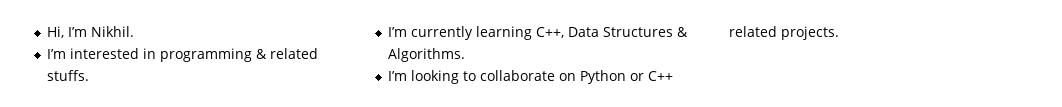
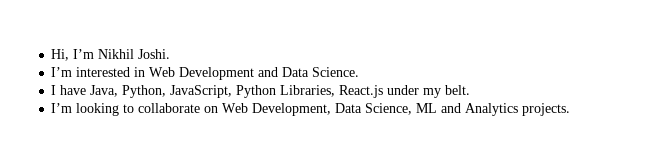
[91,26,135,37] Nikhil. -> [98,49,171,59] Nikhil Joshi.
[160,48,319,62] [47,70,90,81] [388,26,689,40] [388,48,466,62] programming & related stuffs. // I’m currently learning C++, Data Structures & Algorithms. -> [149,67,360,80] [51,85,471,98] Web Development and Data Science. // I have Java, Python, JavaScript, Python Libraries, React.js under my belt.
[580,70,674,84] [729,26,778,37] Python or C++ related -> [222,103,519,116] Web Development, Data Science, ML and Analytics

